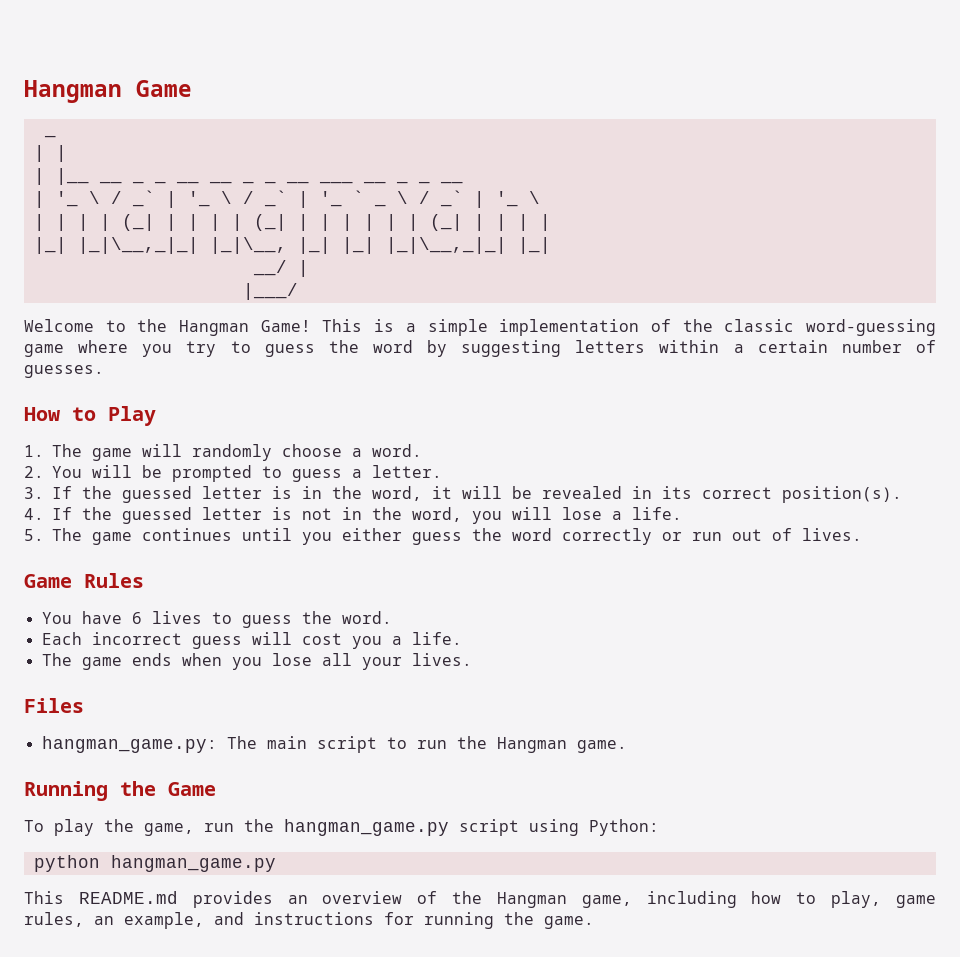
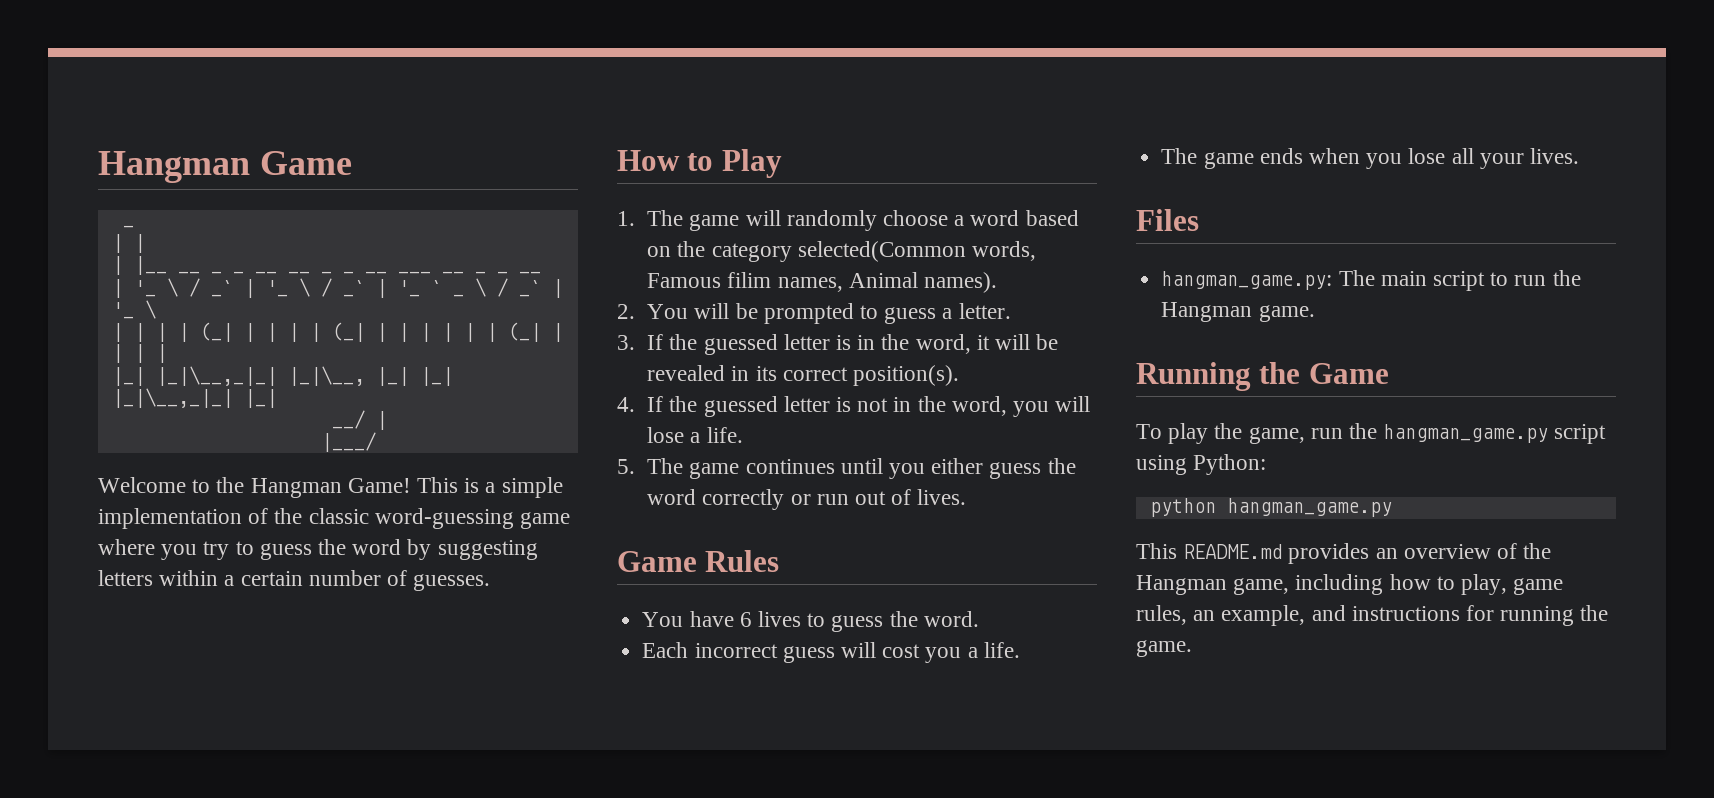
[372,444,422,457] word. -> [970,210,1079,226] [647,241,1036,262] [647,272,997,293] word based on the category selected(Common words, Famous filim names, Animal names).

